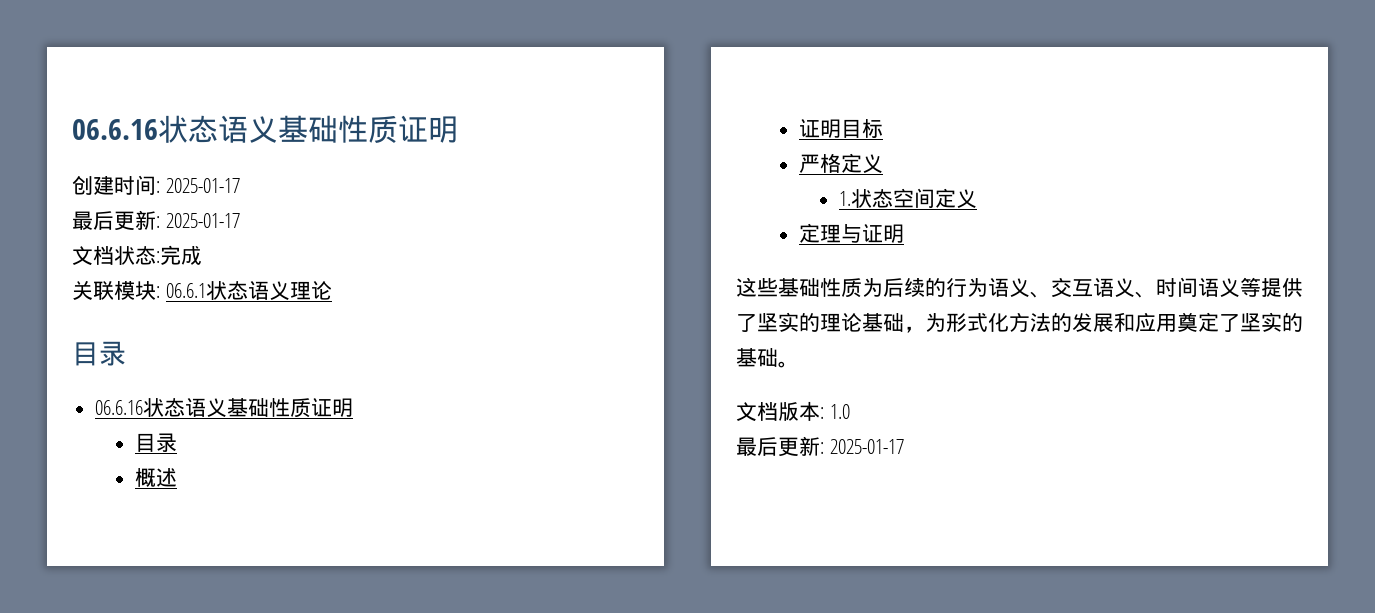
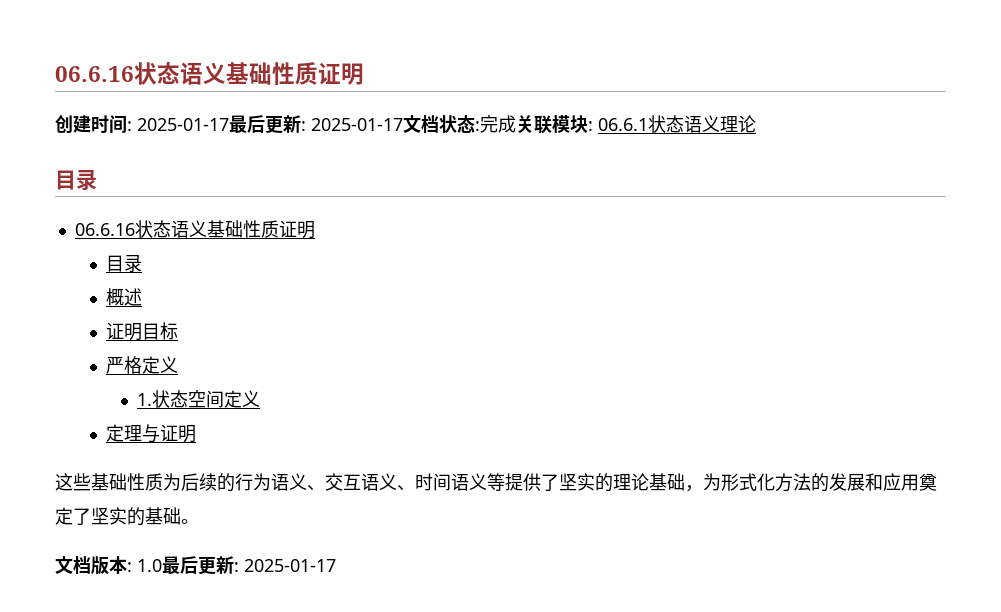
[72,210,240,231] // 最后更新: 2025-01-17 // -> [229,115,403,134] 最后更新: 2025-01-17
(202, 255) // -> (516, 124) none
(850, 411) // -> (162, 565) none

